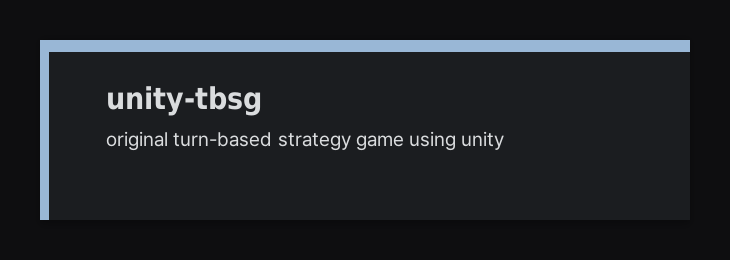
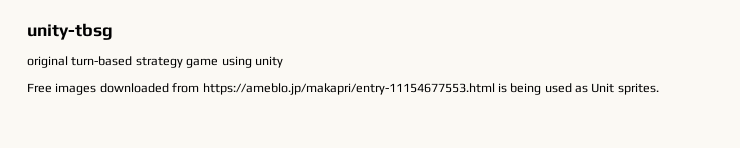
(505, 140) none -> [27,83,659,95] // Free images downloaded from https://ameblo.jp/makapri/entry-11154677553.html is being used as Unit sprites.

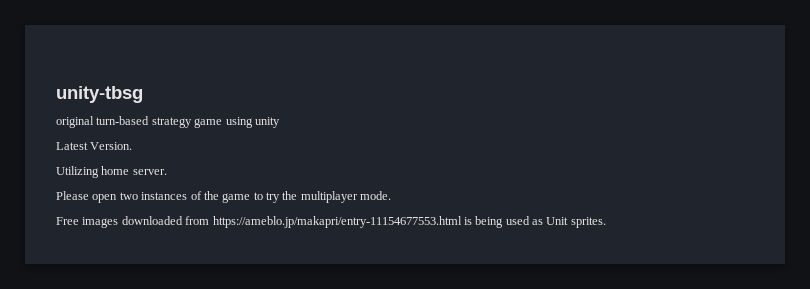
(283, 62) none -> [56,142,133,150] [56,166,167,178] [56,191,392,203] // Latest Version. // Utilizing home server. // Please open two instances of the game to try the multiplayer mode.

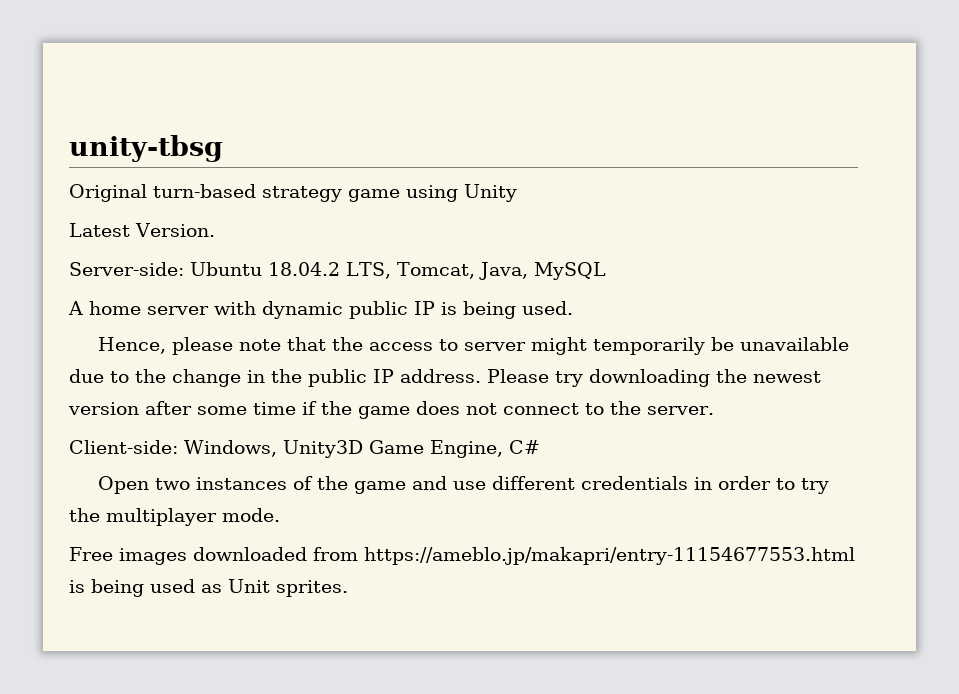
[56,116,94,128] original -> [69,184,147,202] Original
[254,117,280,128] unity -> [464,184,517,202] Unity
[56,166,167,178] [56,191,118,203] Utilizing home server. // Please open -> [69,262,606,280] [68,301,573,319] [98,337,850,355] [69,369,821,387] [68,401,714,419] [69,440,540,458] [98,476,150,494] Server-side: Ubuntu 18.04.2 LTS, Tomcat, Java, MySQL // A home server with dynamic public IP is being used. // Hence, please note that the access to server might temporarily be unavailable due to the change in the public IP address. Please try downloading the newest version after some time if the game does not connect to the server. // Client-side: Windows, Unity3D Game Engine, C# // Open
(251, 198) none -> [412,476,772,490] and use different credentials in order

